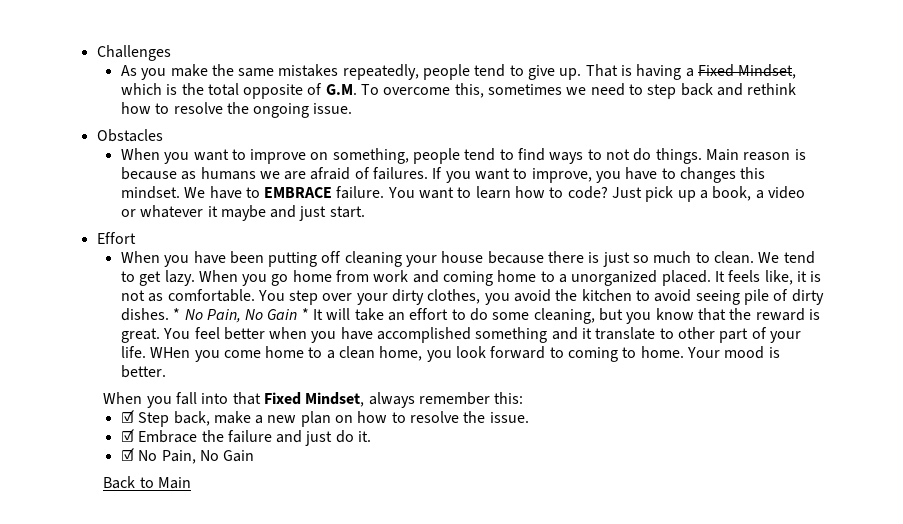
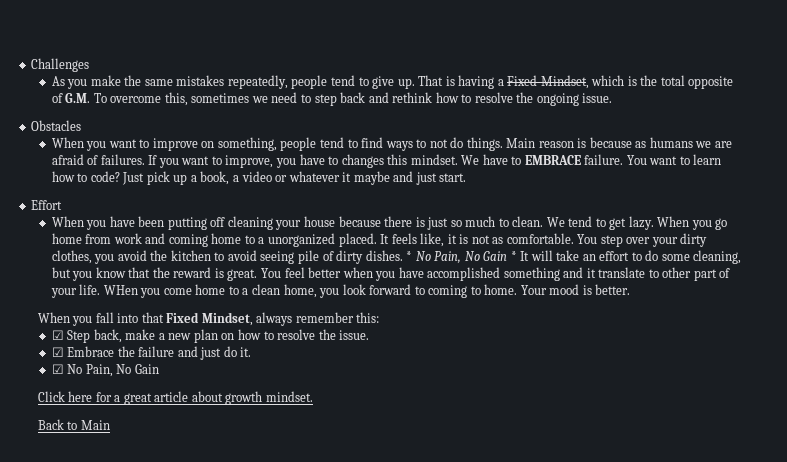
(255, 456) none -> [37,391,313,405] // Click here for a great article about growth mindset.

